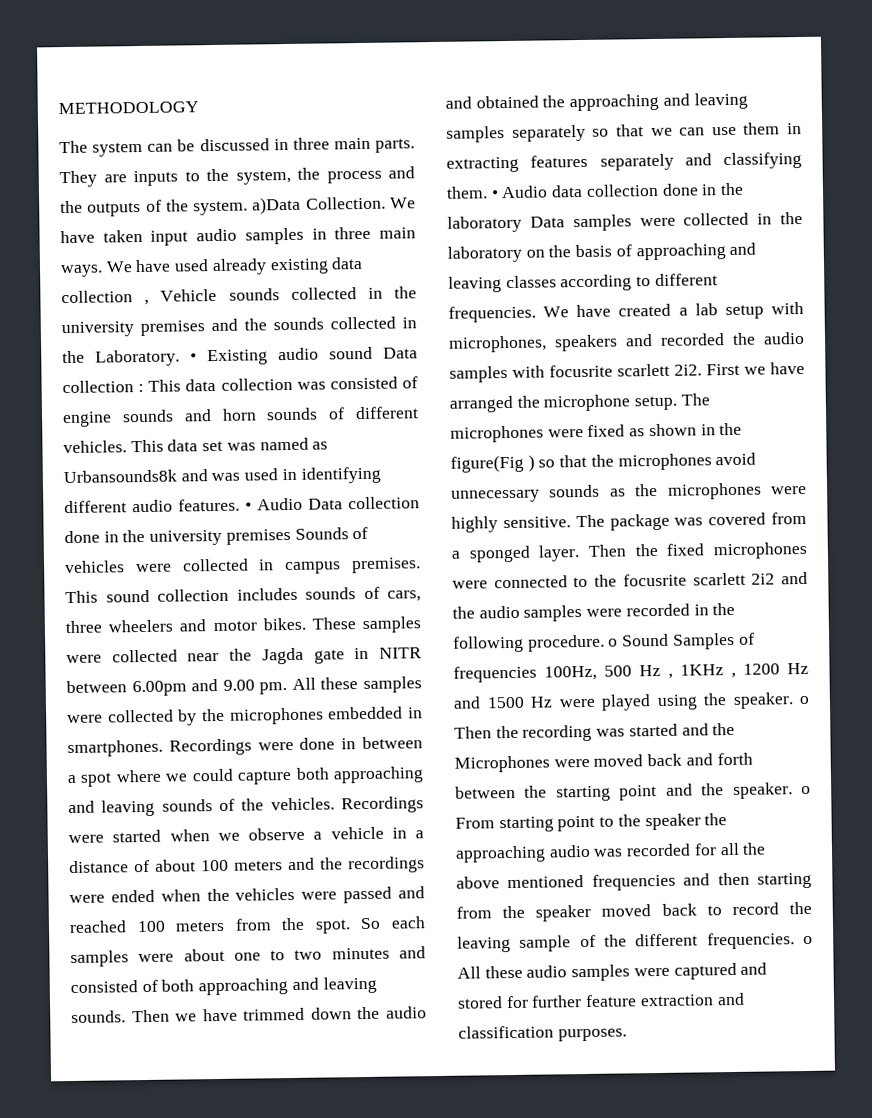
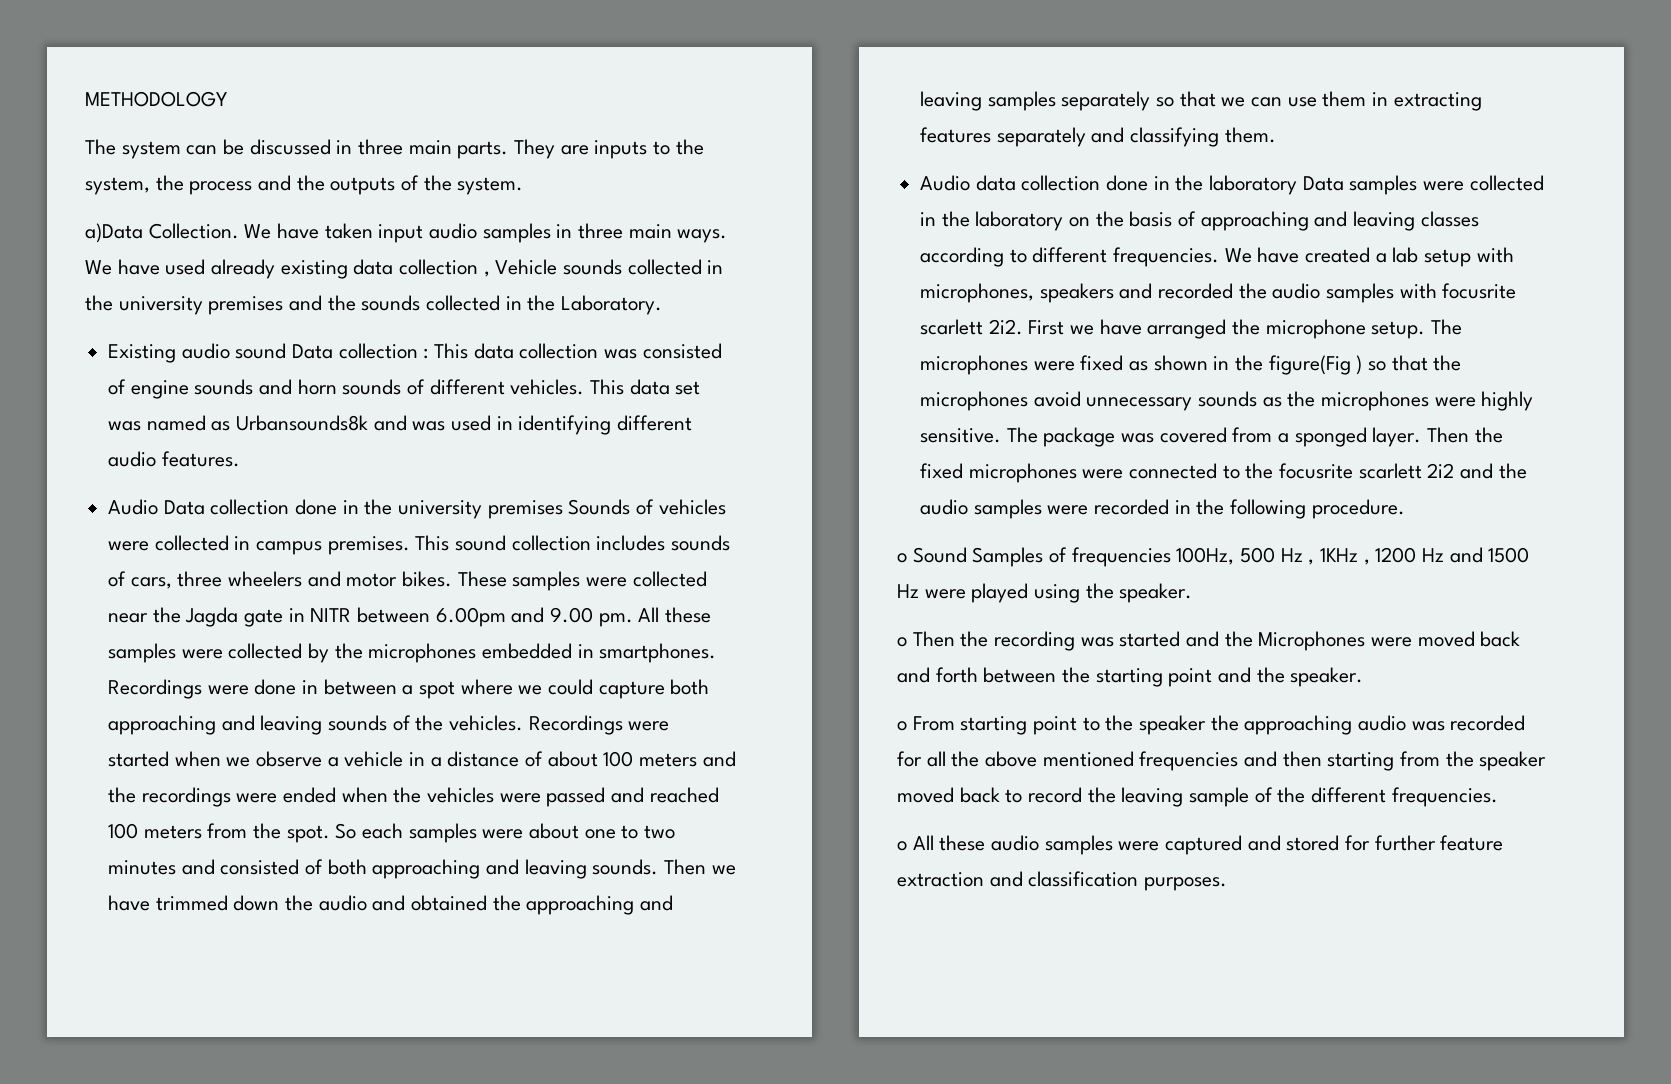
(249, 208) none -> (524, 186) //
[190,353,197,362] • -> (663, 305) //
[245,502,252,511] • -> (240, 459) //
[490,190,499,199] • -> (1276, 135) //
(605, 643) none -> (1405, 509) //
(794, 700) none -> (1193, 593) //
(793, 790) none -> (1364, 677) //
(795, 941) none -> (1498, 797) //

